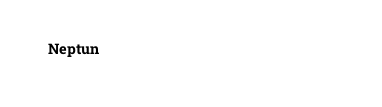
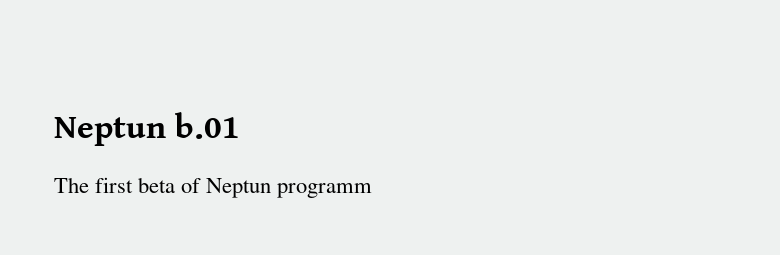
[48,43,99,57] Neptun -> [54,112,241,146] [54,177,373,198] Neptun b.01 // The first beta of Neptun programm

